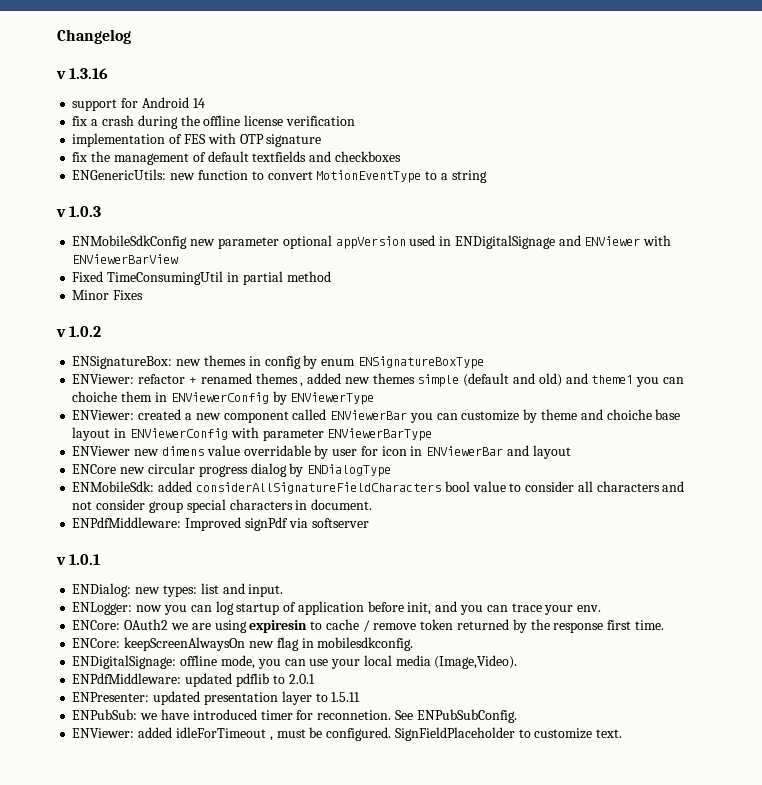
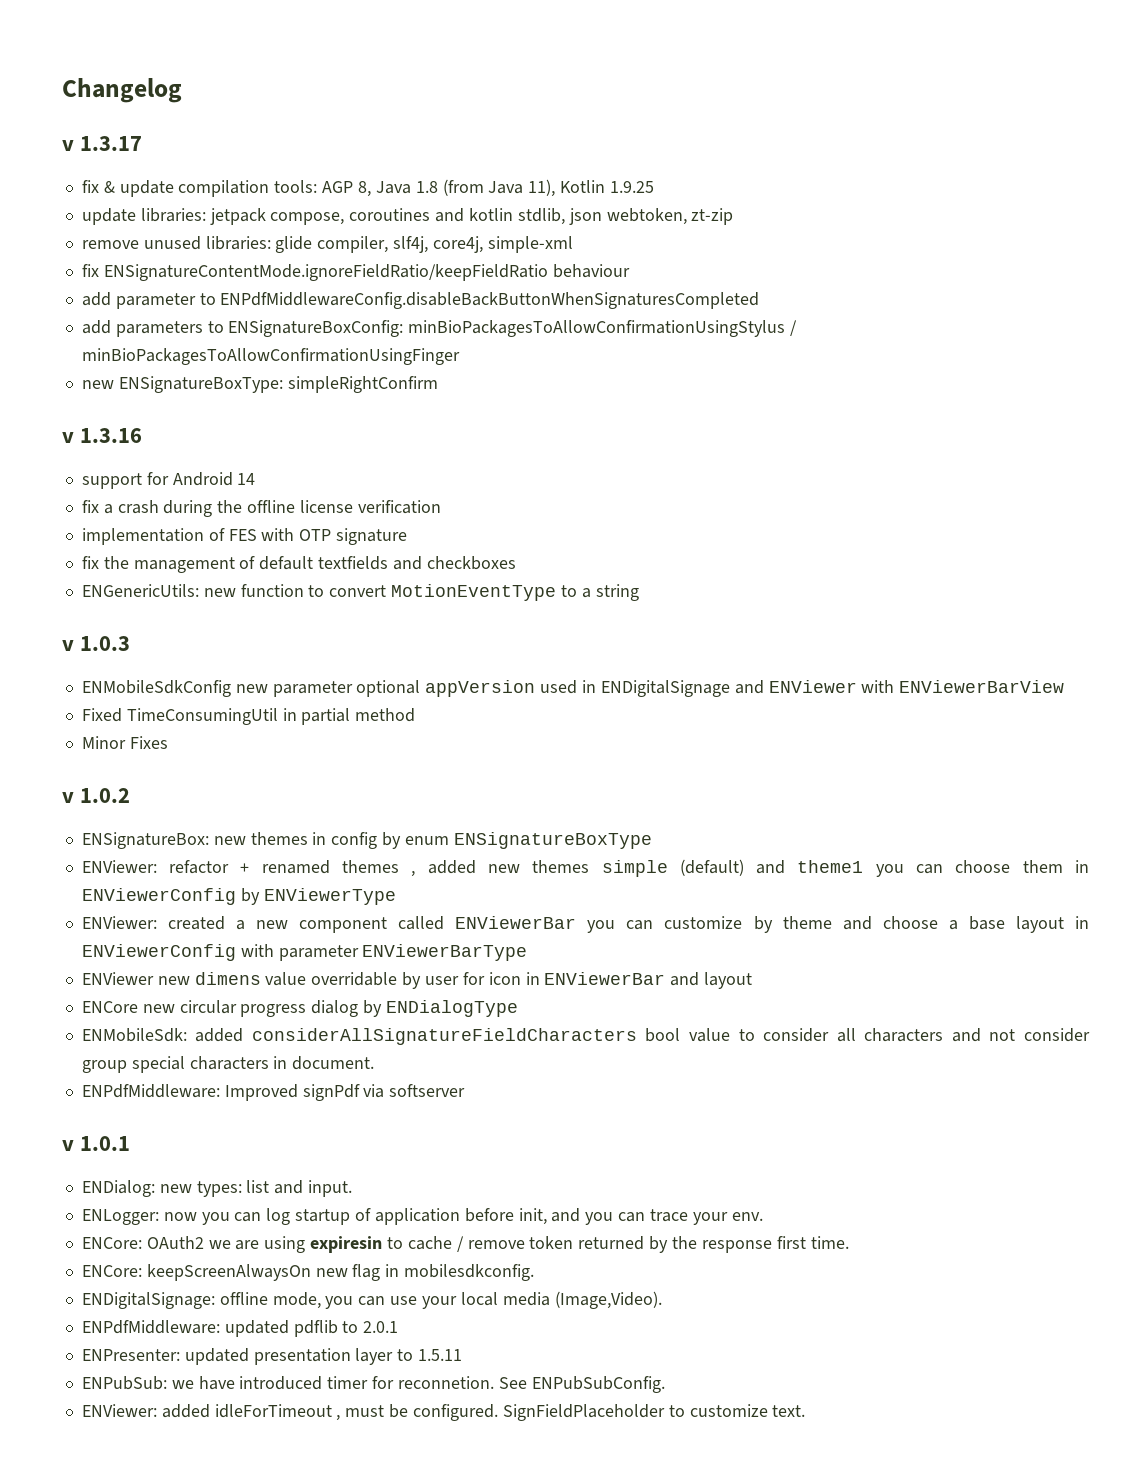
(131, 36) none -> [62,136,143,151] [81,179,654,197] [81,208,734,225] [81,236,573,253] [81,264,630,281] [81,292,760,309] [81,320,798,337] [81,348,460,365] [81,376,438,393] // v 1.3.17 // fix & update compilation tools: AGP 8, Java 1.8 (from Java 11), Kotlin 1.9.25 // update libraries: jetpack compose, coroutines and kotlin stdlib, json webtoken, zt-zip // remove unused libraries: glide compiler, slf4j, core4j, simple-xml // fix ENSignatureContentMode.ignoreFieldRatio/keepFieldRatio behaviour // add parameter to ENPdfMiddlewareConfig.disableBackButtonWhenSignaturesCompleted // add parameters to ENSignatureBoxConfig: minBioPackagesToAllowConfirmationUsingStylus / minBioPackagesToAllowConfirmationUsingFinger // new ENSignatureBoxType: simpleRightConfirm
[463,373,562,387] (default and old) -> [679,859,744,876] (default)
[72,391,118,402] choiche -> [955,860,1011,873] choose
[606,409,652,420] choiche -> [882,916,958,930] choose a

